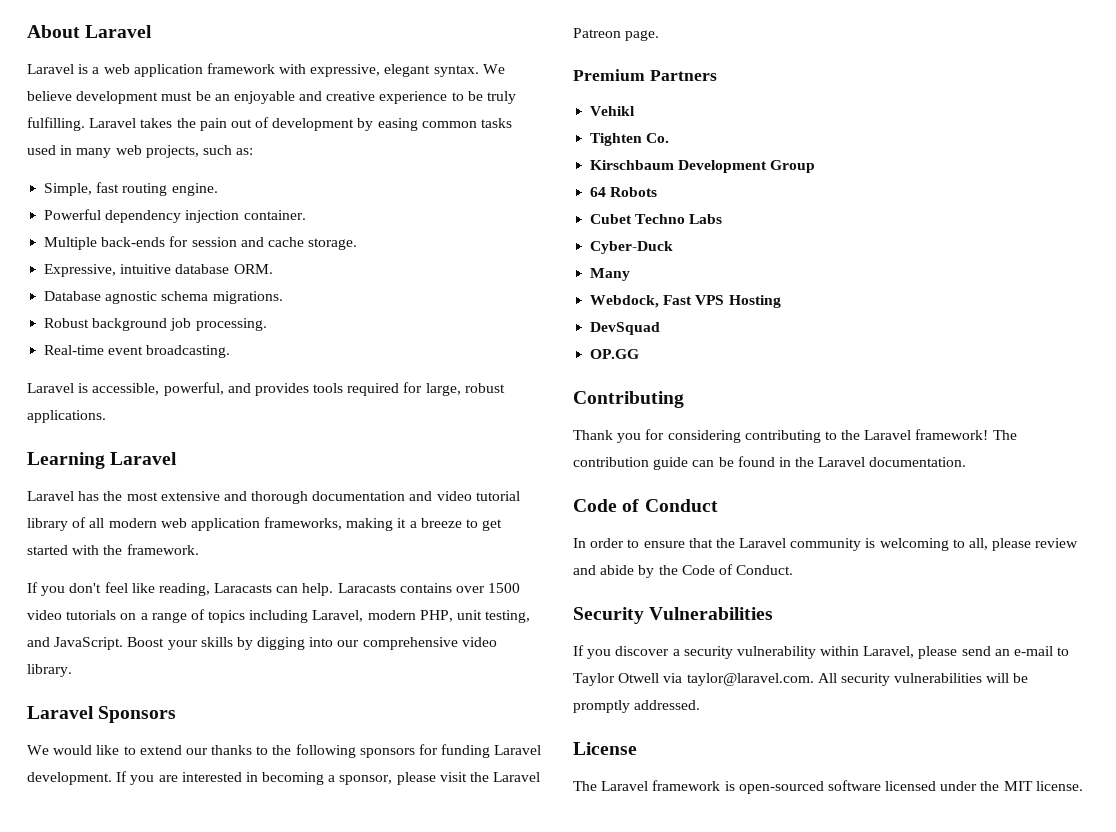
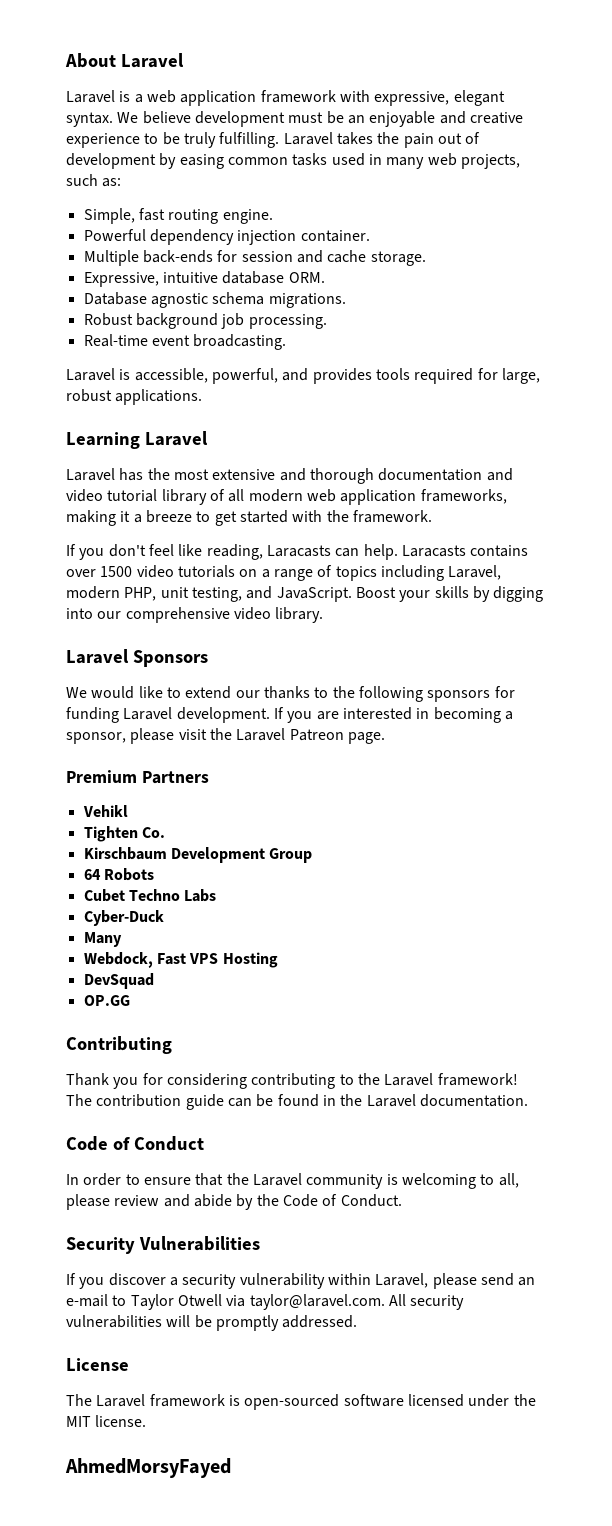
(1083, 786) none -> [65,1458,231,1478] // AhmedMorsyFayed

